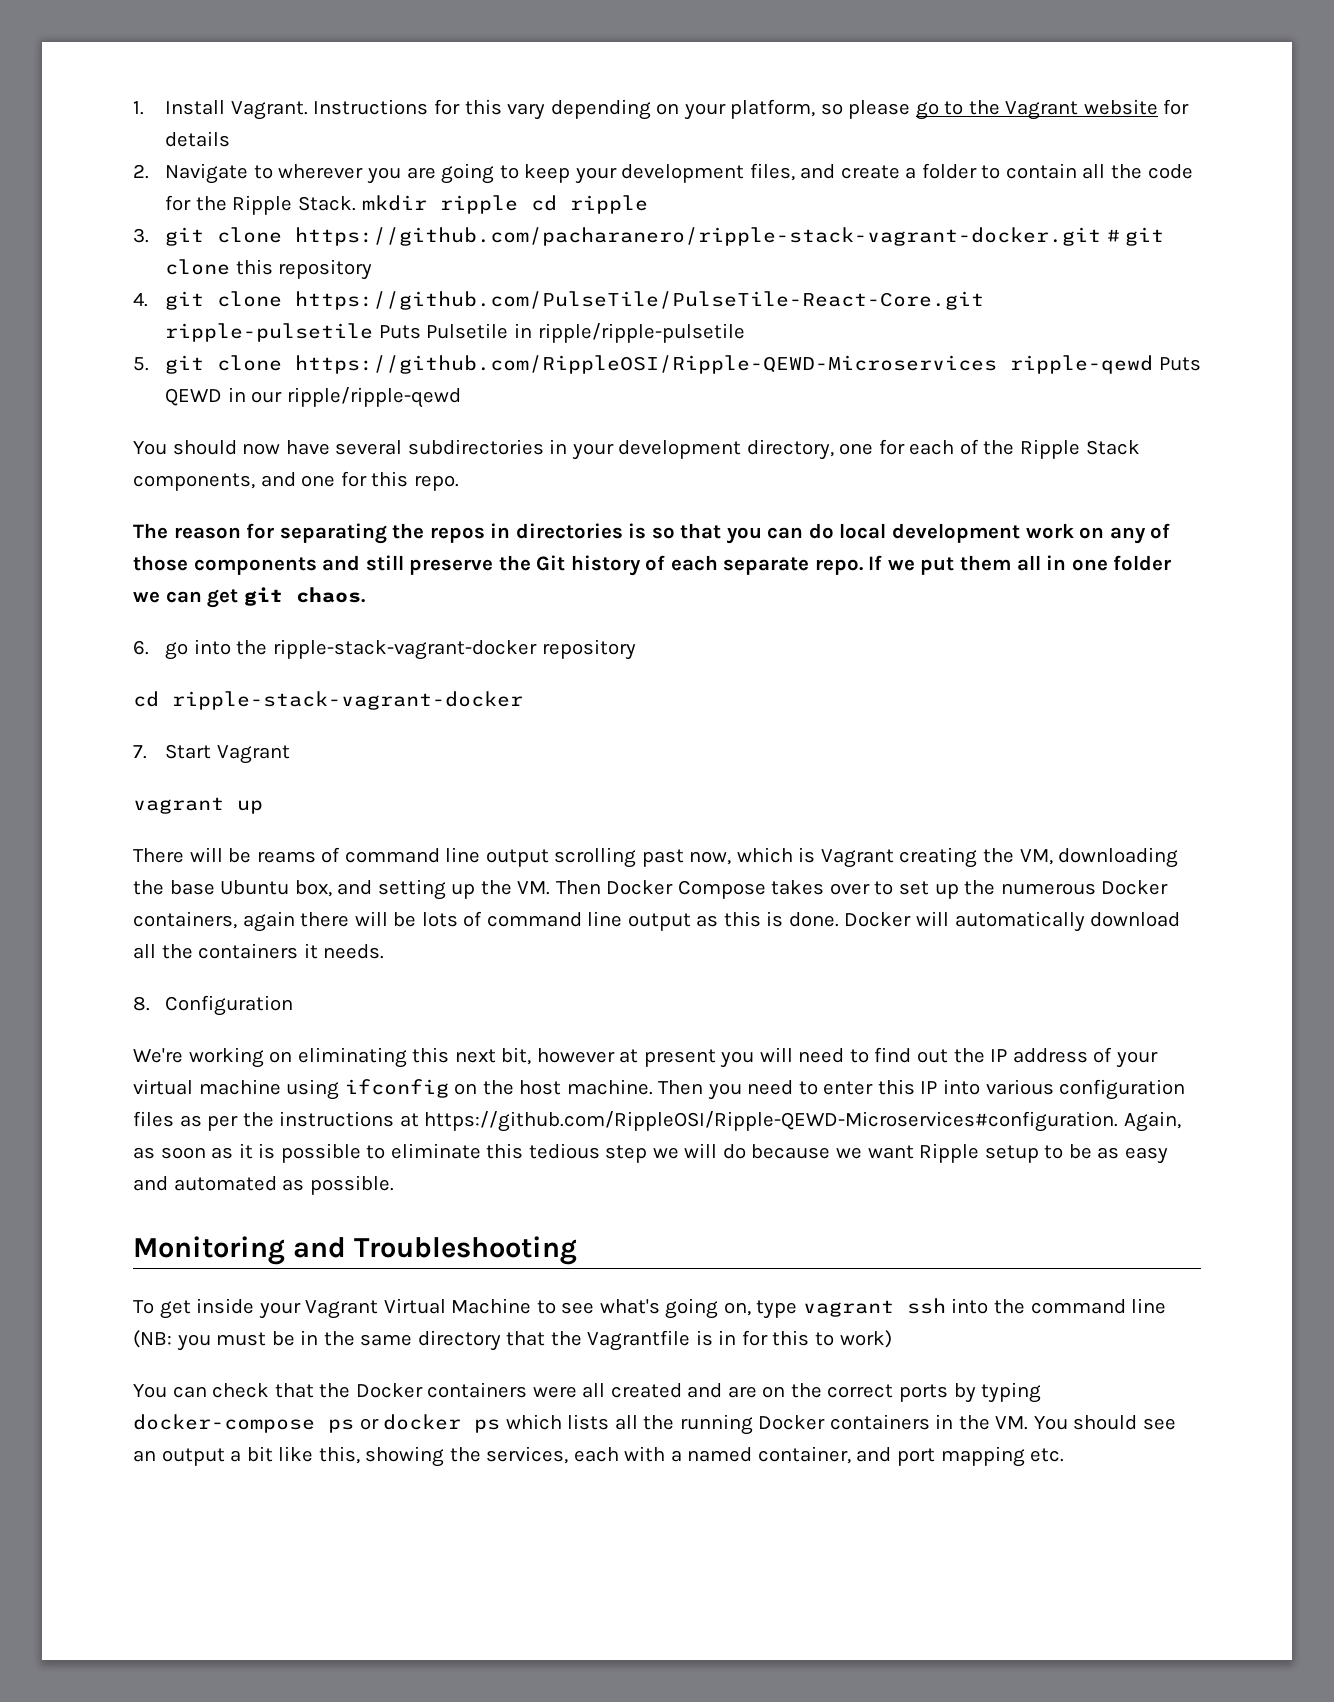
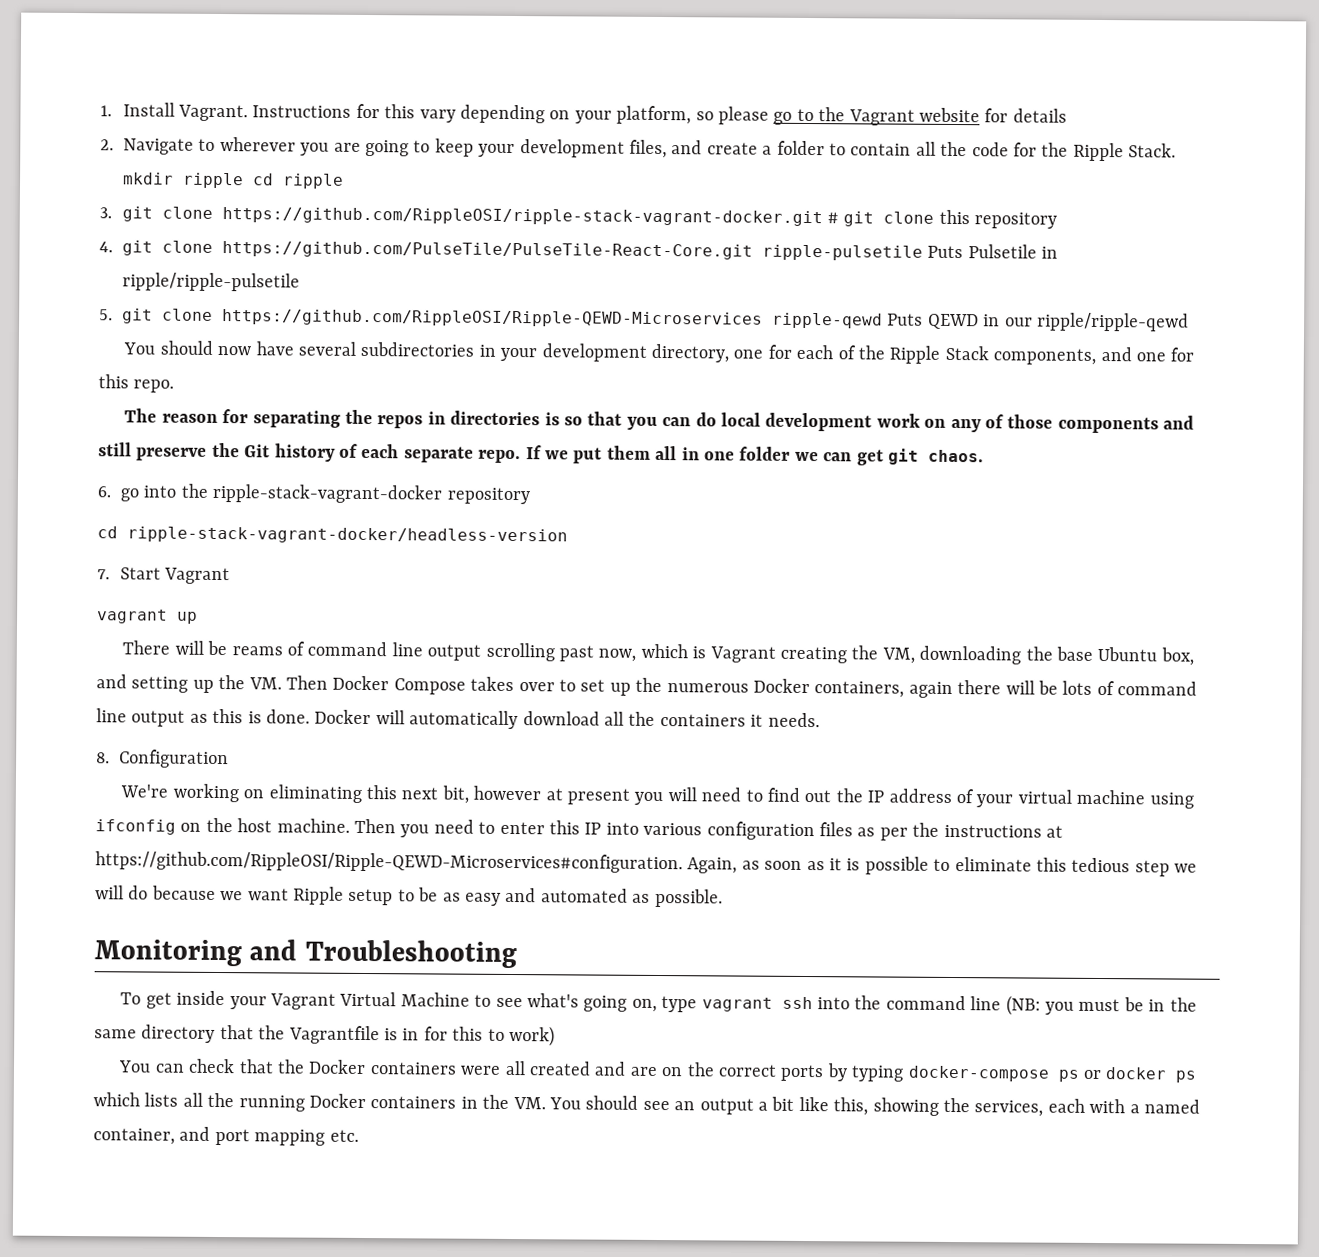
[295,227,1102,246] https://github.com/pacharanero/ripple-stack-vagrant-docker.git -> [221,207,823,227] https://github.com/RippleOSI/ripple-stack-vagrant-docker.git
[172,691,523,710] ripple-stack-vagrant-docker -> [127,526,568,545] ripple-stack-vagrant-docker/headless-version

